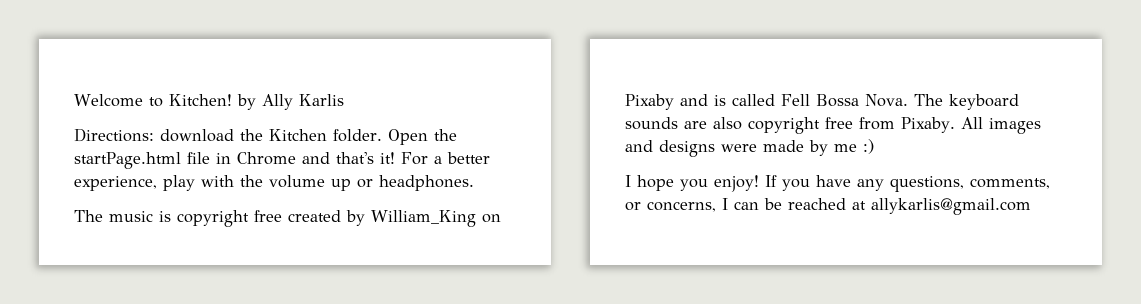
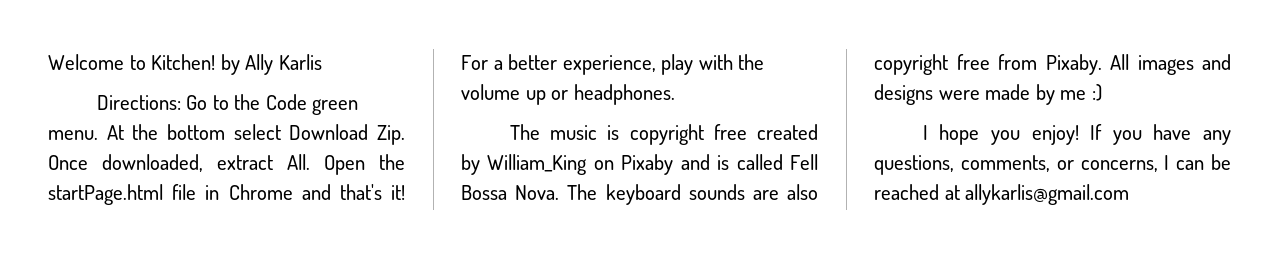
[160,129,382,142] download the Kitchen folder. -> [186,94,359,115] [48,124,405,145] [48,154,310,172] Go to the Code green menu. At the bottom select Download Zip. Once downloaded, extract All.

